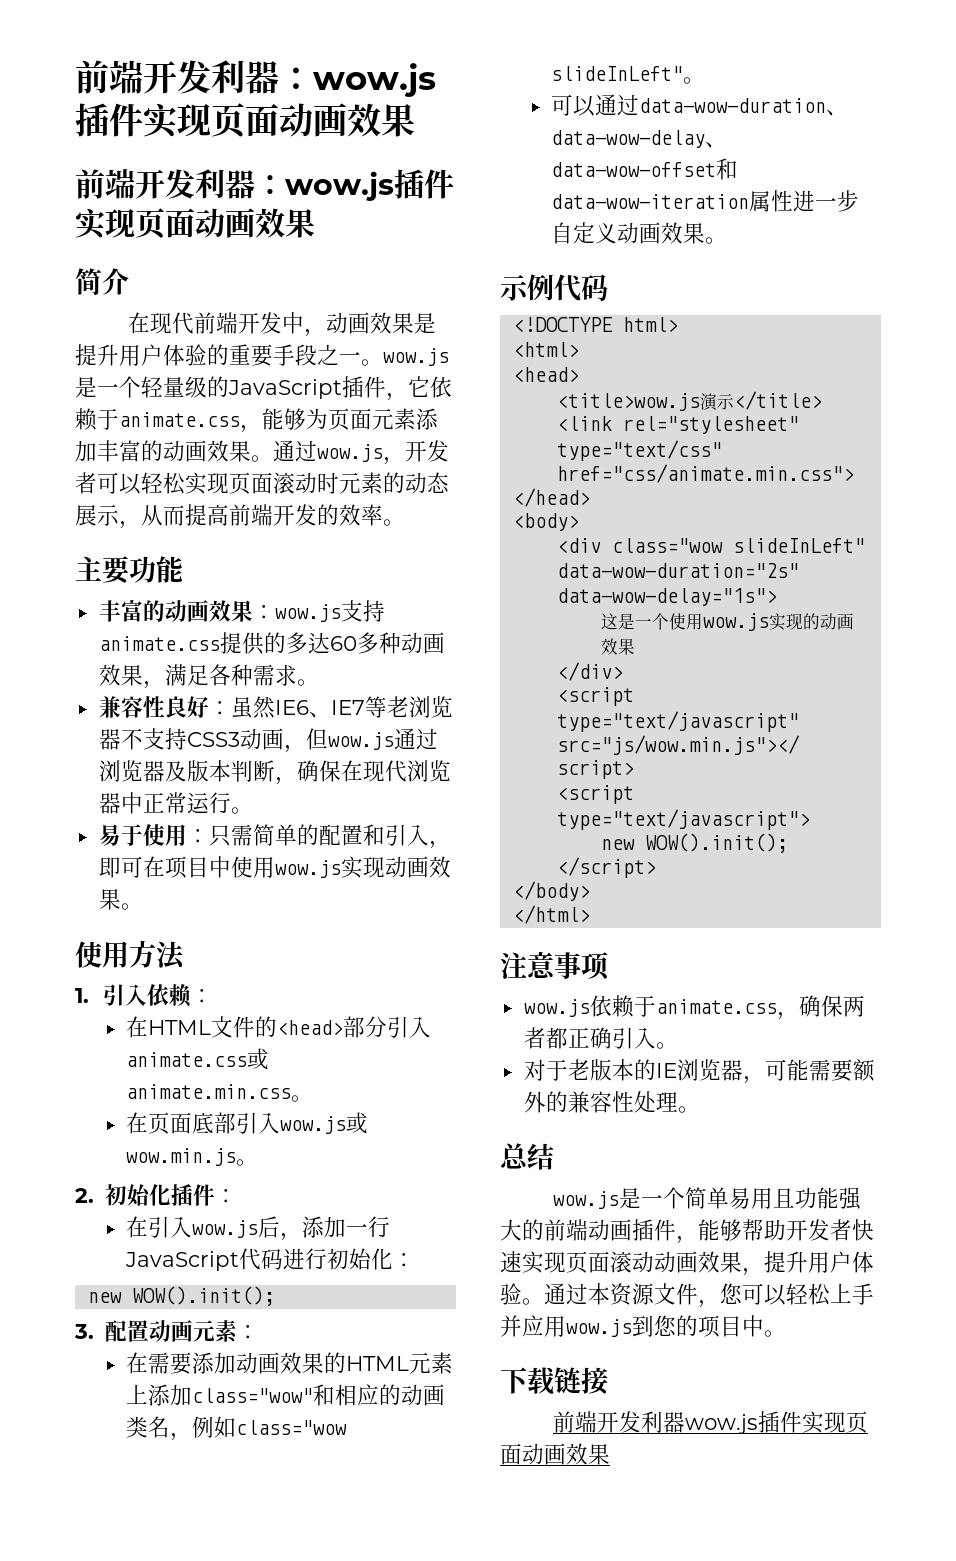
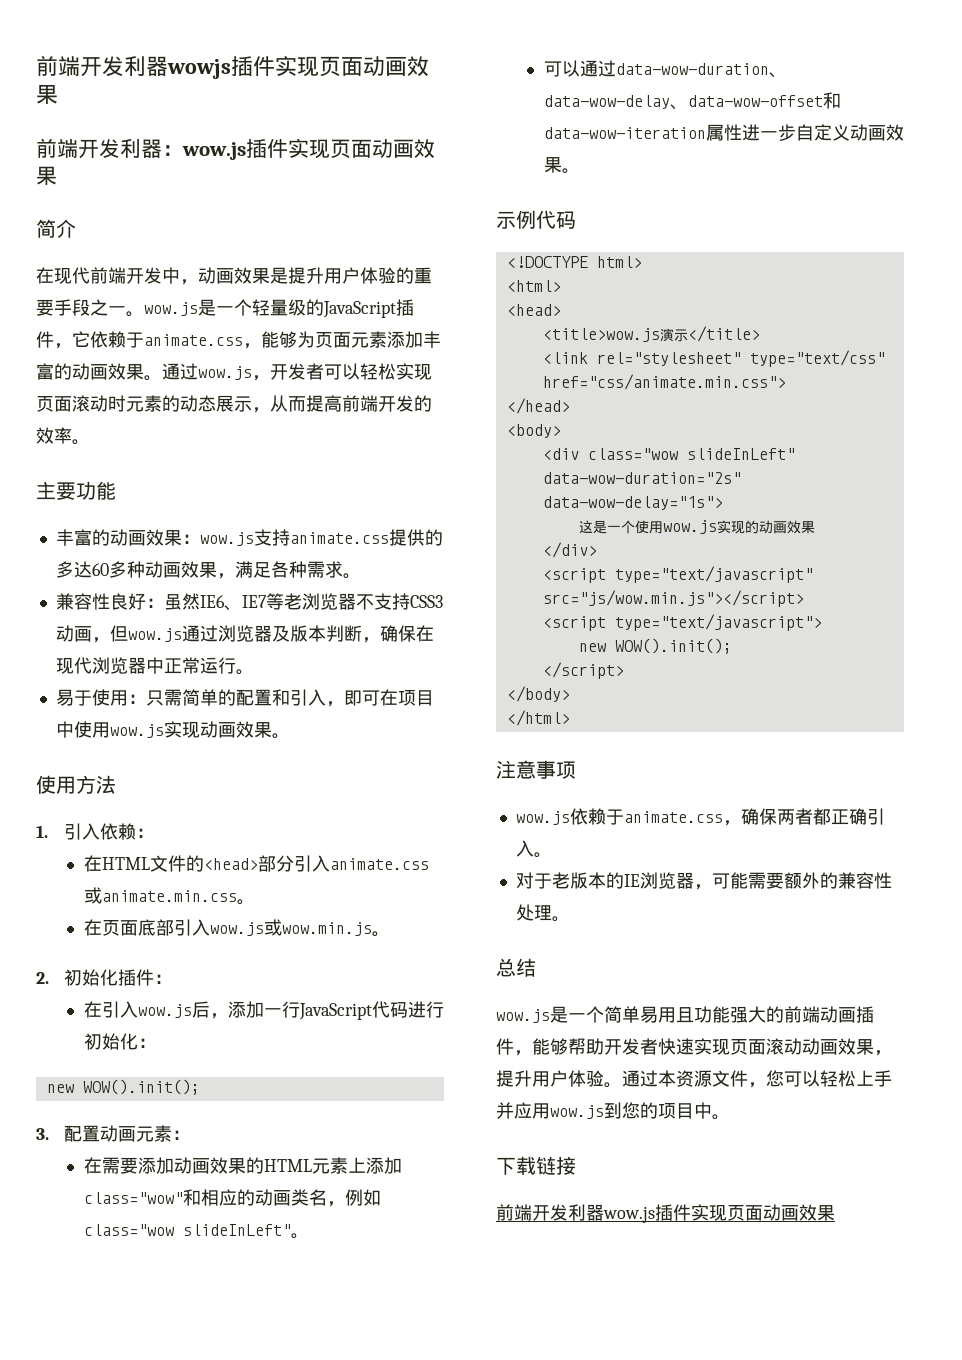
[75,60,436,97] 前端开发利器：wow.js -> [36,55,231,79] 前端开发利器wowjs

